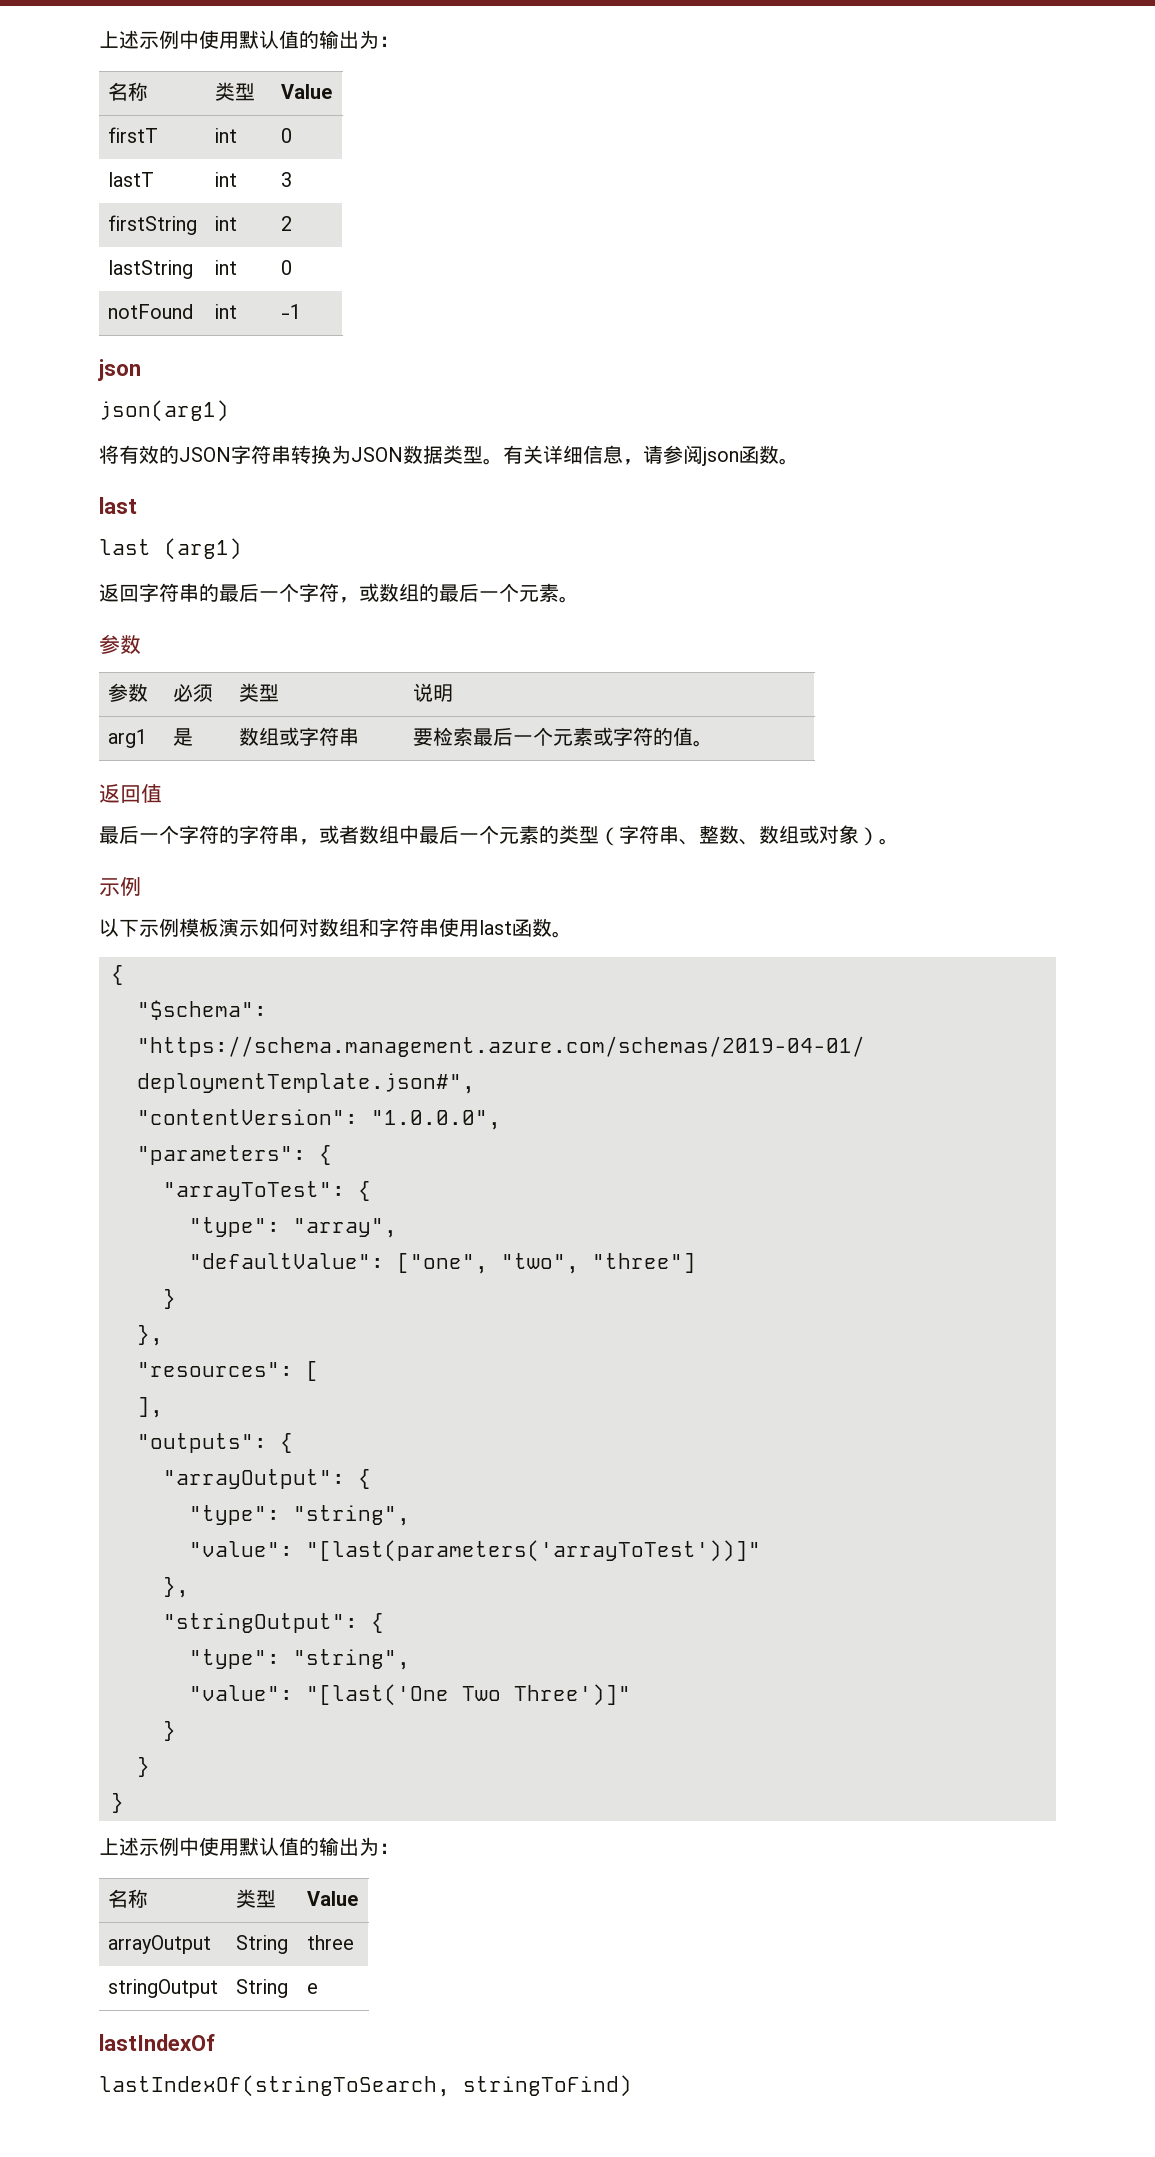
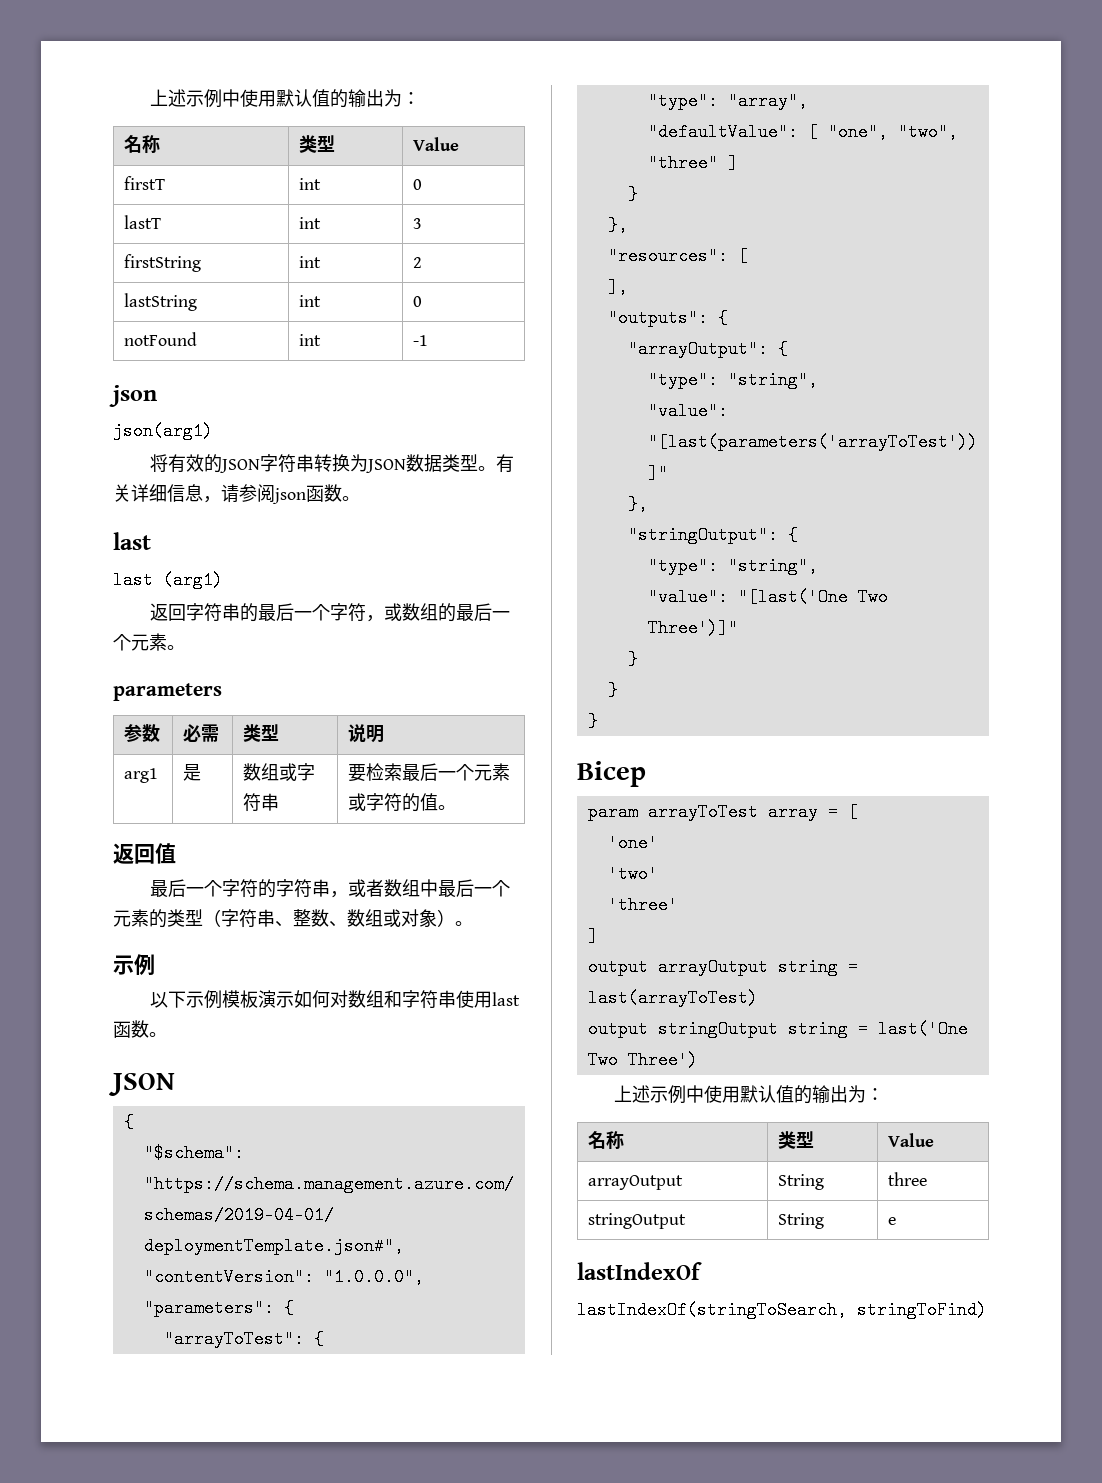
[99,634,141,654] 参数 -> [113,683,222,701] parameters
[192,684,213,702] 须 -> [201,724,220,742] 需
(572, 934) none -> [109,1073,175,1096] // JSON
[397,1253,696,1274] ["one", "two", "three"] -> [807,123,958,141] [647,154,738,172] [ "one", "two", "three" ]
(124, 1803) none -> [577,761,646,787] [587,803,858,821] [607,834,658,852] [607,865,658,883] [607,896,678,914] [587,927,598,945] [587,958,858,976] [587,989,758,1007] [587,1020,968,1038] [587,1051,698,1069] // Bicep // param arrayToTest array = [ // 'one' // 'two' // 'three' // ] // output arrayOutput string = last(arrayToTest) // output stringOutput string = last('One Two Three')

